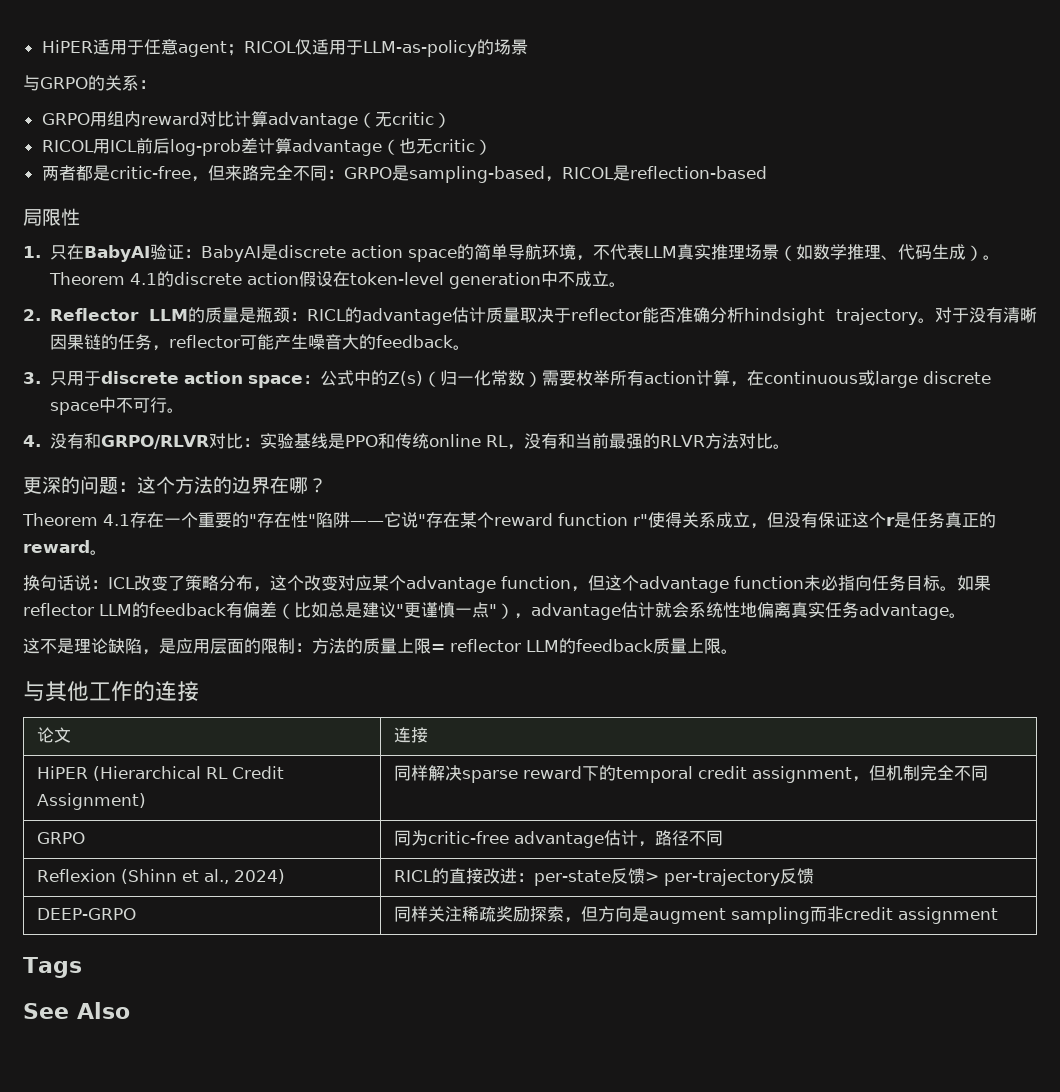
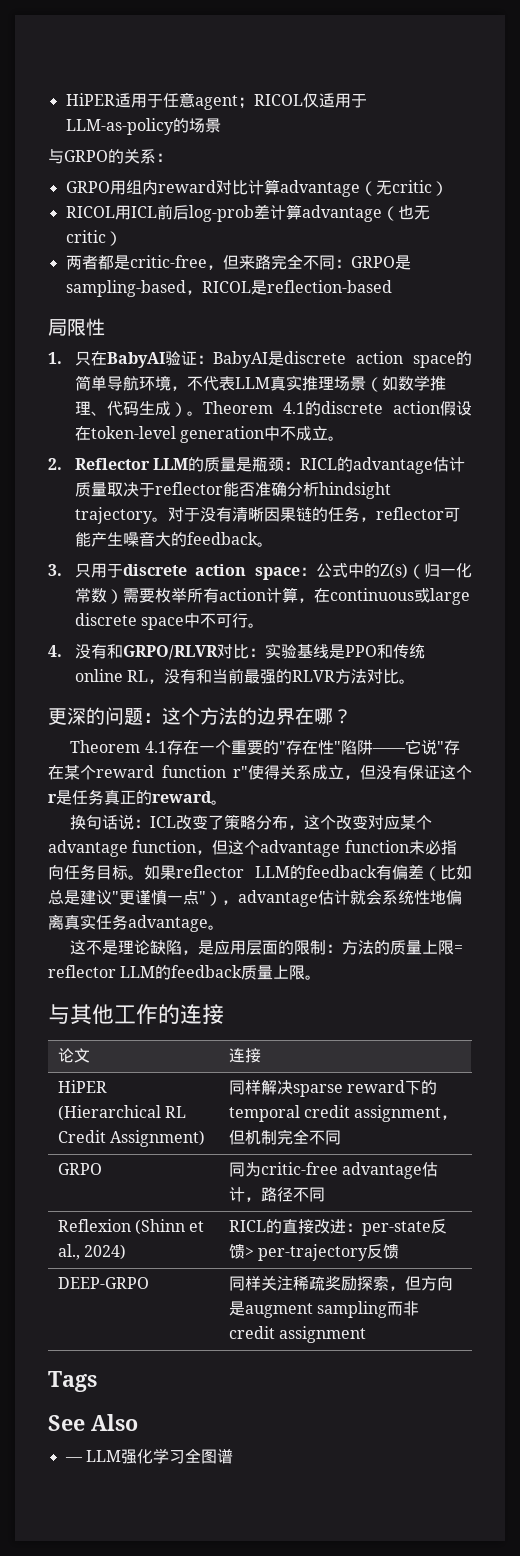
(130, 1010) none -> [64,1448,233,1464] // — LLM强化学习全图谱

